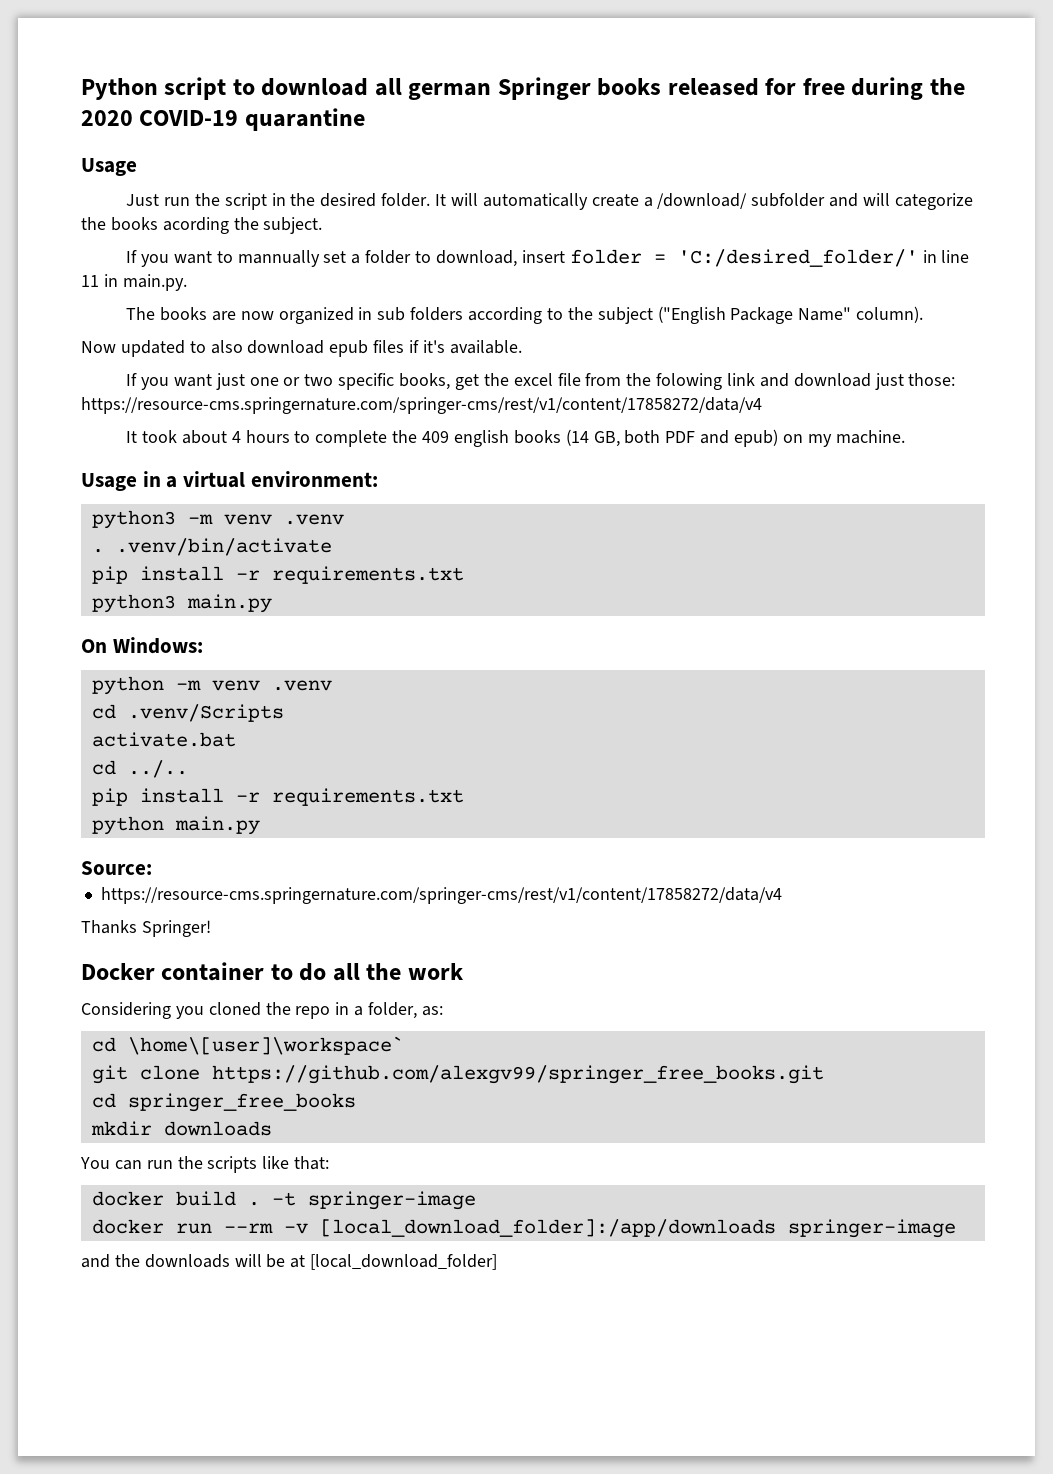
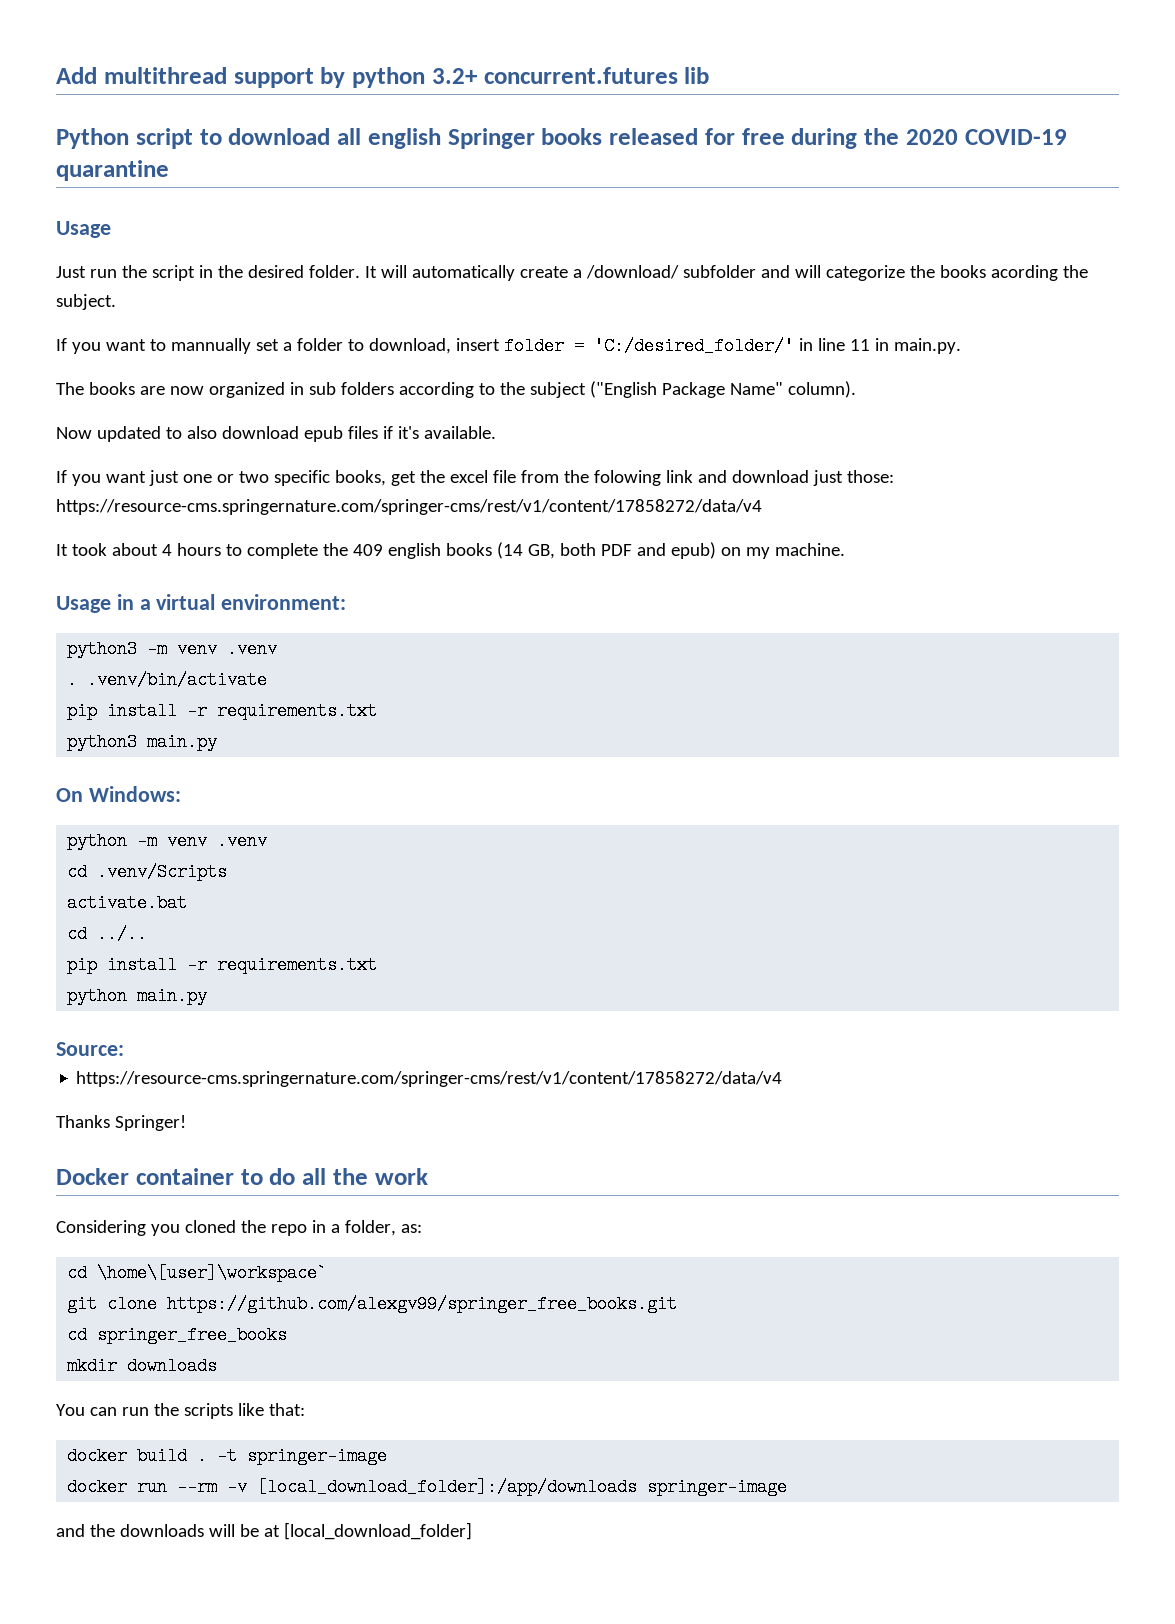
(81, 89) none -> [56,67,710,88] Add multithread support by python 3.2+ concurrent.futures lib //
[408,83,492,100] german -> [367,128,441,149] english

